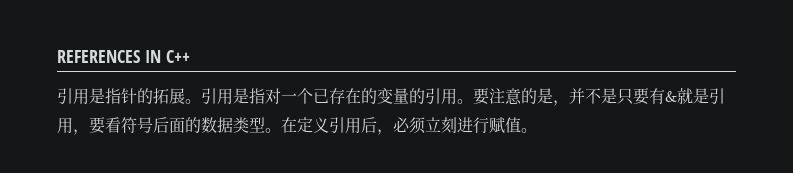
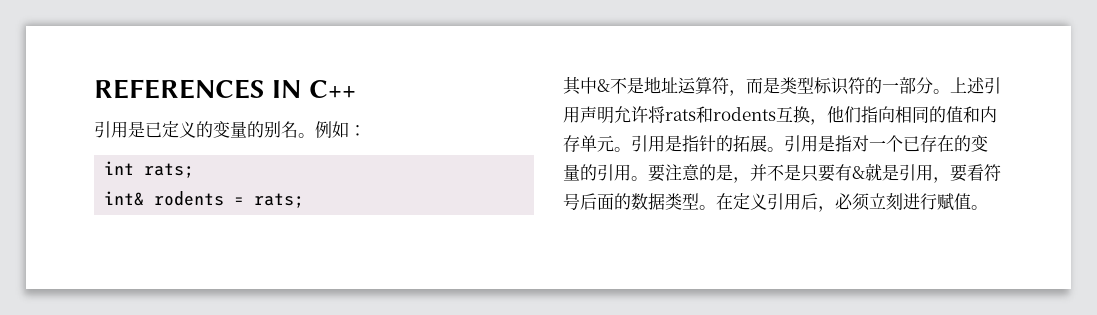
(105, 96) none -> [145,121,366,138] [104,161,195,178] [104,191,305,208] [563,76,1001,96] [563,106,997,125] [563,135,682,152] 已定义的变量的别名。例如： // int rats; // int& rodents = rats; // 其中&不是地址运算符，而是类型标识符的一部分。上述引用声明允许将rats和rodents互换，他们指向相同的值和内存单元。引用是

